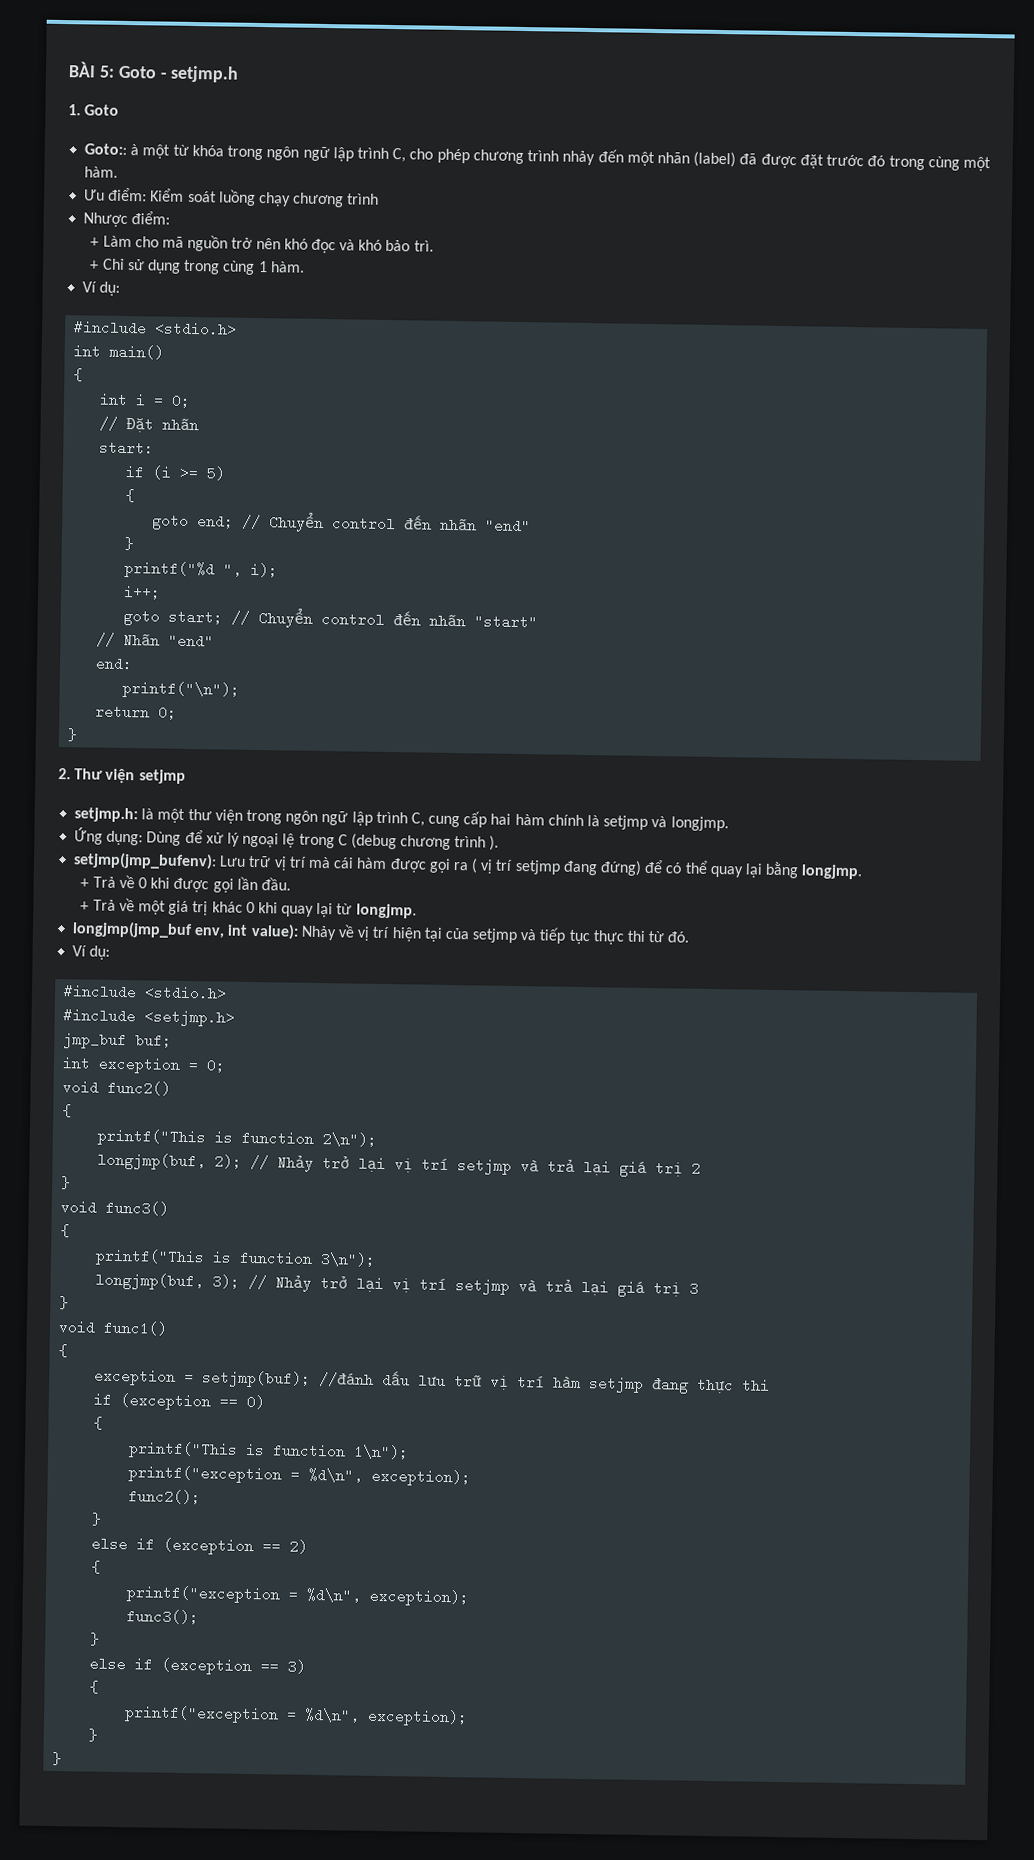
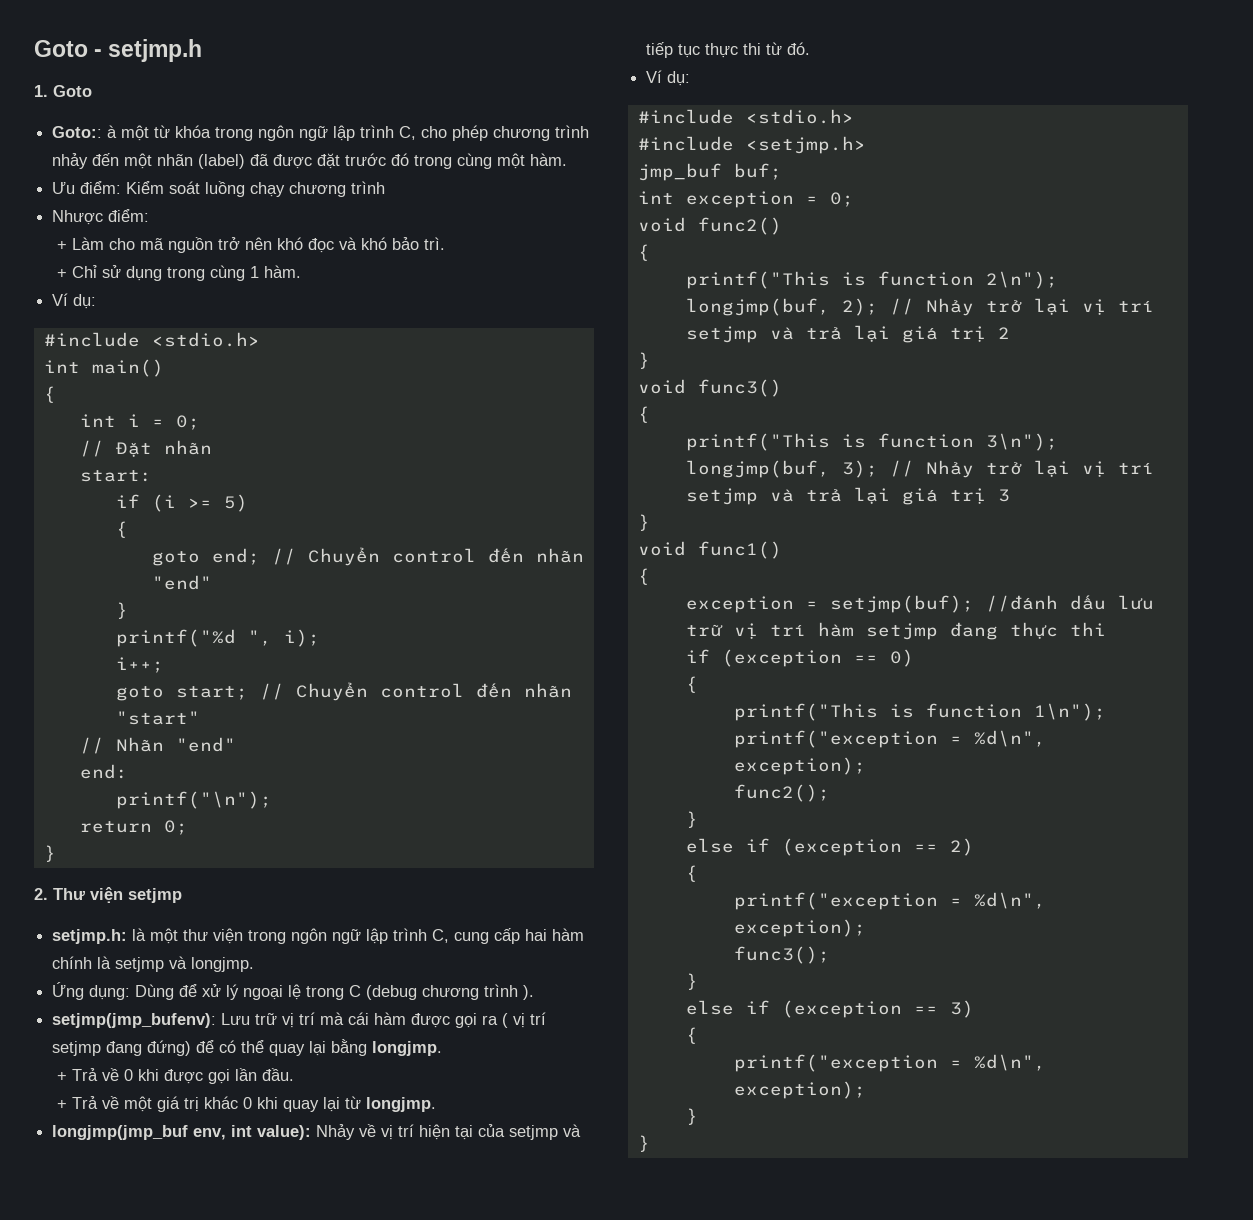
[68,61,115,78] BÀI 5: -> (34, 48) none

